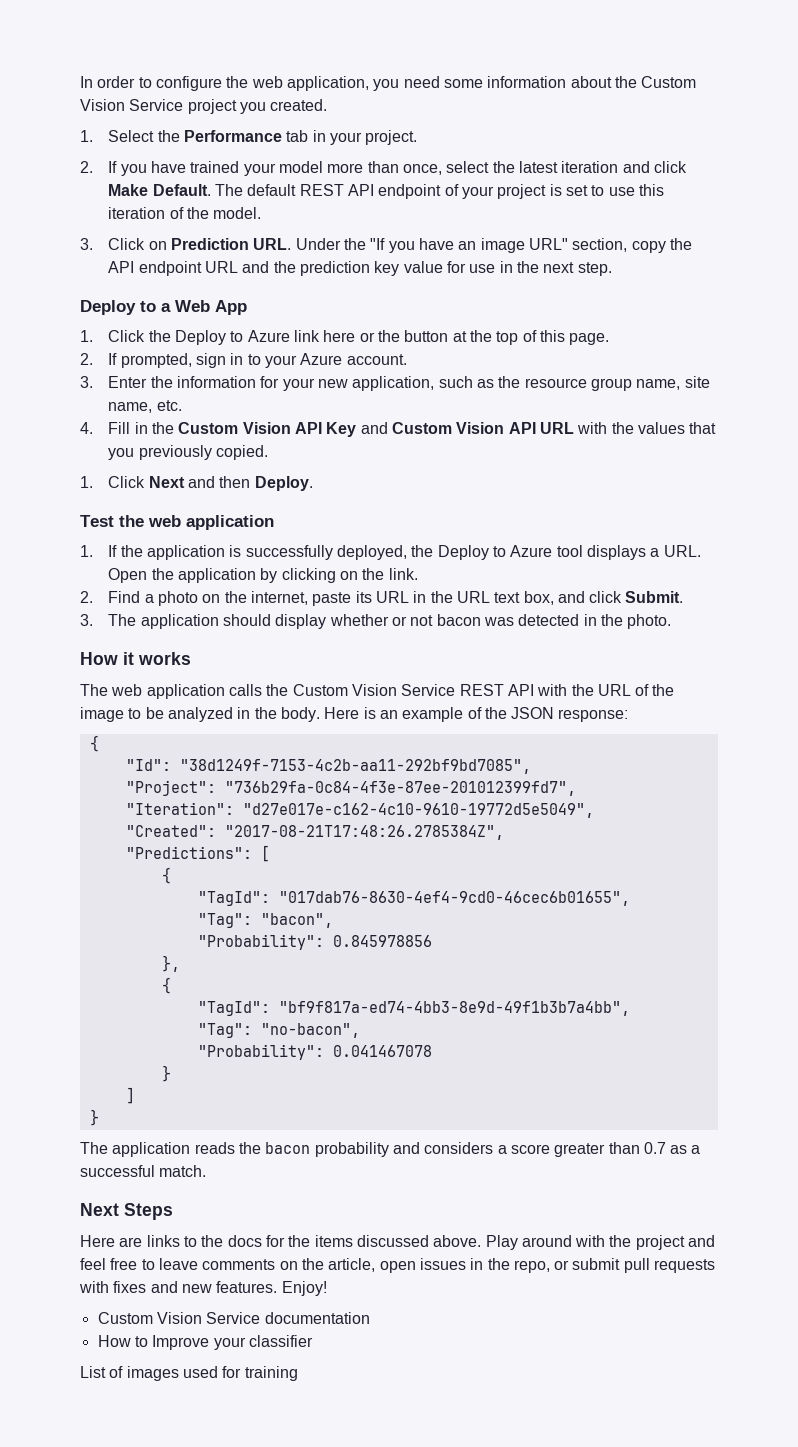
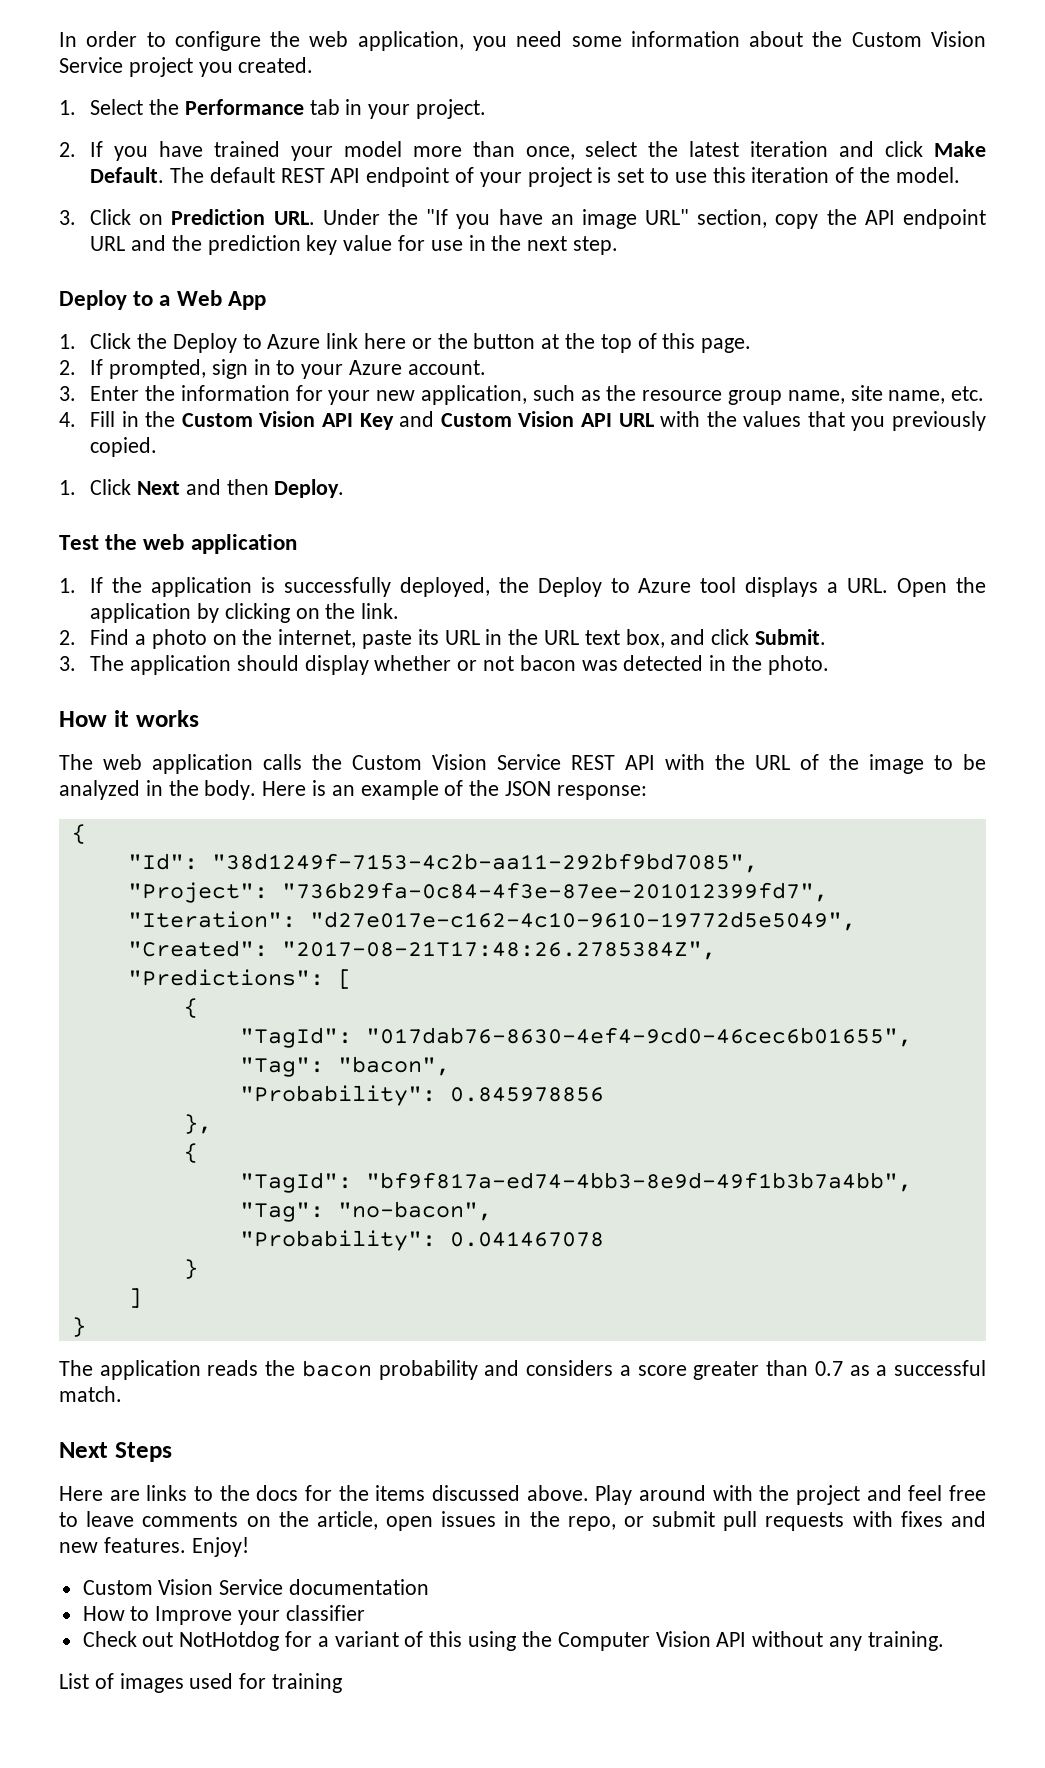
(313, 1341) none -> [82,1631,944,1651] // Check out NotHotdog for a variant of this using the Computer Vision API without any training.

